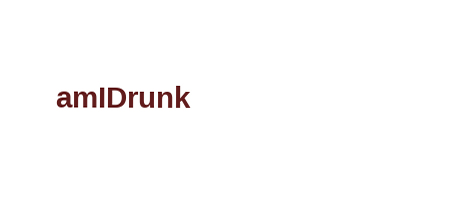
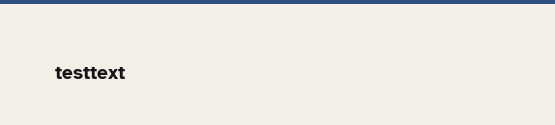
[55,85,192,108] amIDrunk -> [55,67,125,79] testtext

